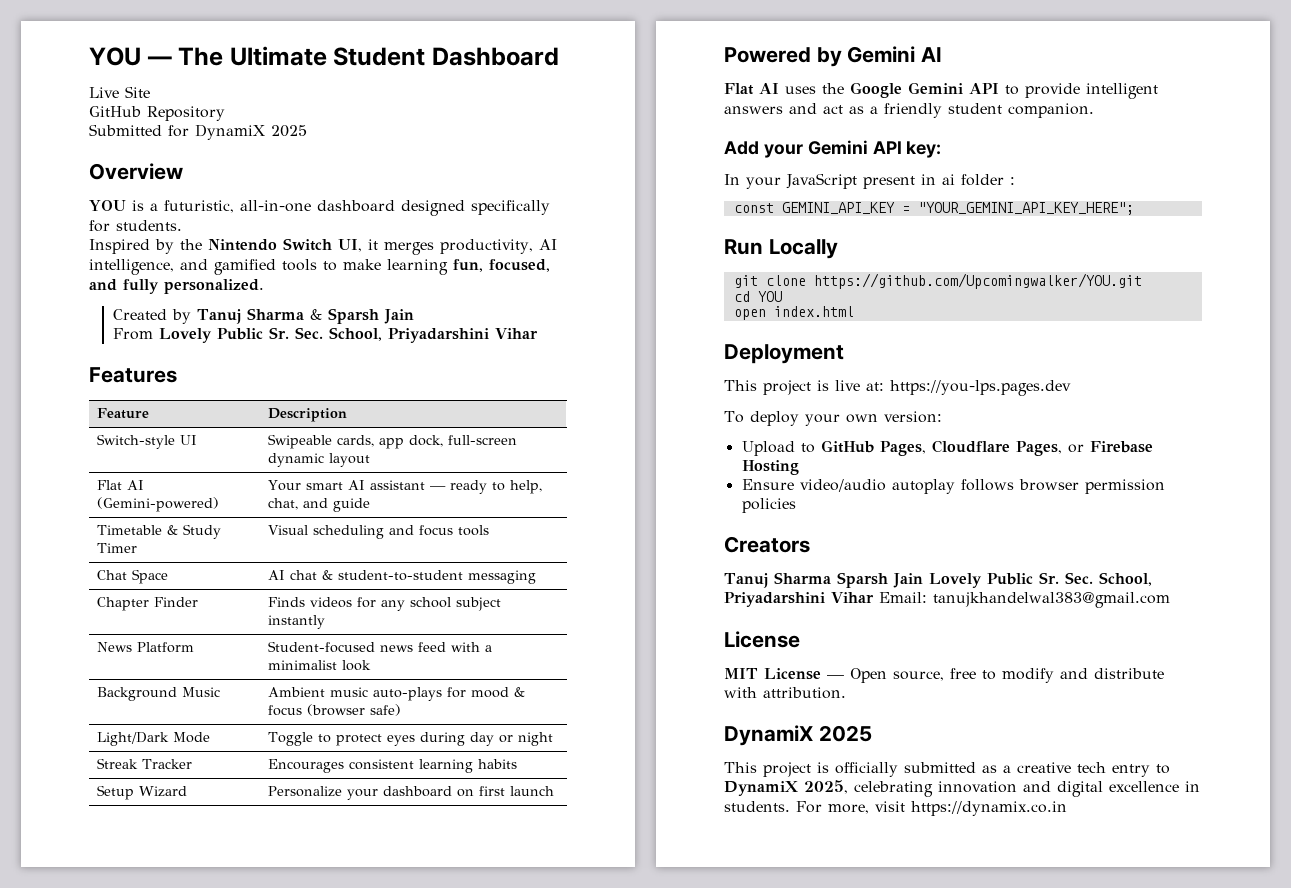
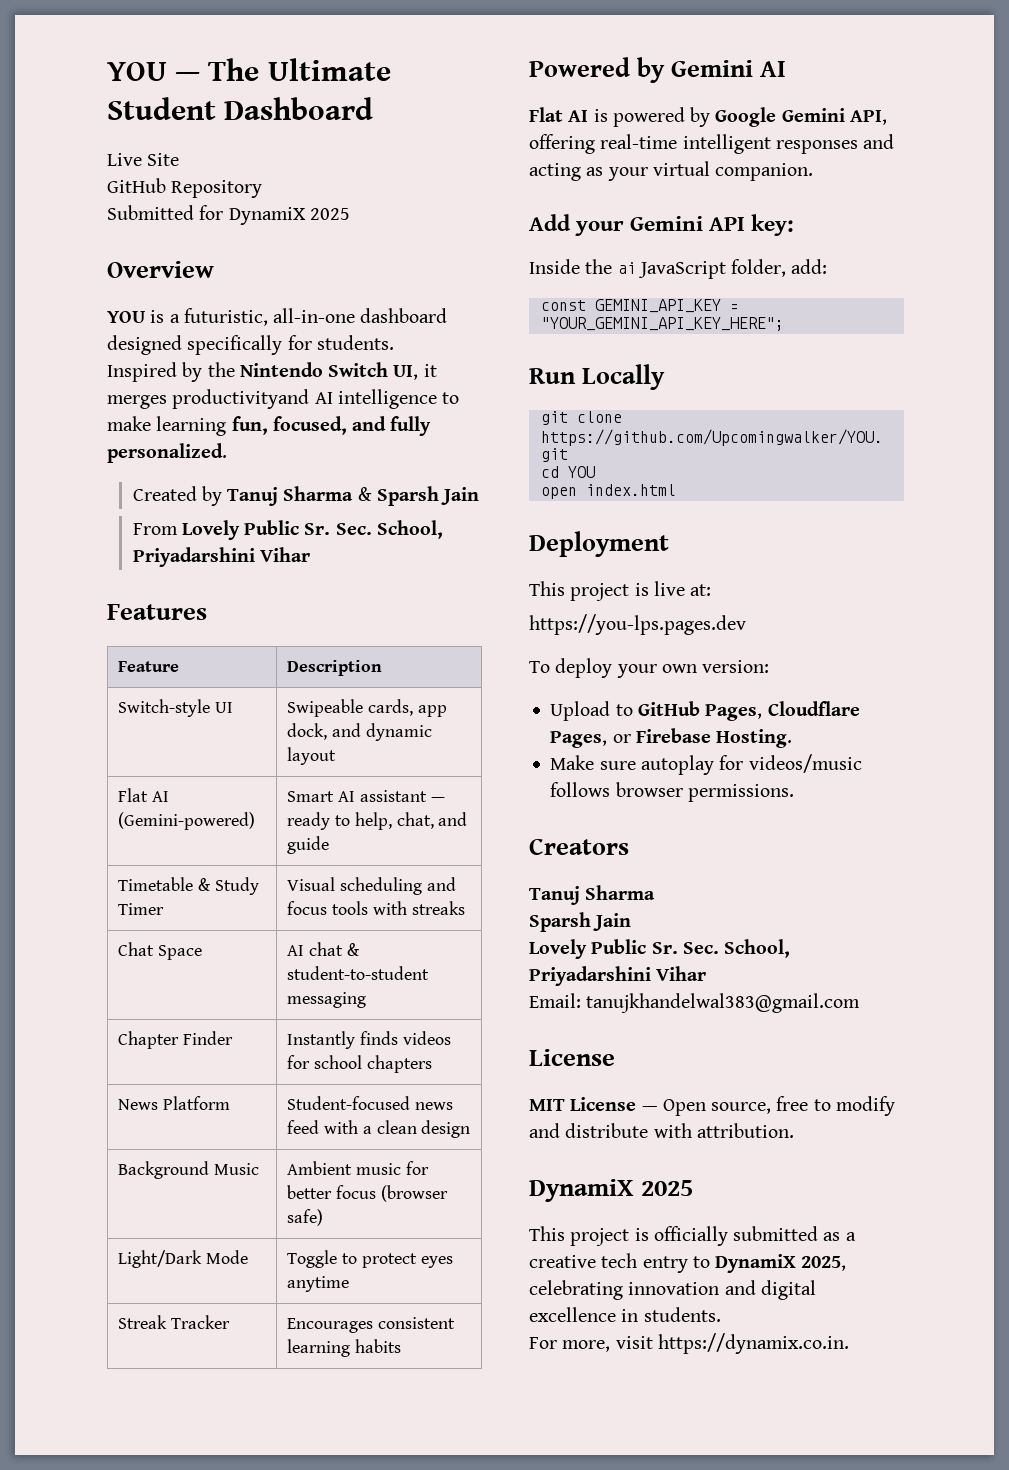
[440,239,557,254] [89,259,317,275] productivity, AI intelligence, and gamified tools -> [172,389,437,409] productivityand AI intelligence
[448,435,518,445] full-screen -> [332,723,362,737] and
[268,480,344,491] Your smart -> [287,791,335,802] Smart
(490, 530) none -> [372,901,465,915] with streaks
[268,597,502,611] [268,615,326,629] Finds videos for any school subject instantly -> [287,1031,451,1049] [287,1055,432,1073] Instantly finds videos for school chapters
[268,660,372,671] minimalist look -> [376,1120,471,1138] clean design
[373,687,526,701] auto-plays for mood & -> [405,1161,429,1175] [287,1185,333,1199] for better
[420,732,554,746] during day or night -> [287,1276,350,1292] anytime
[97,785,188,800] [268,786,555,800] // Setup Wizard | Personalize your dashboard on first launch -> (402, 1346) none
[785,82,1158,99] [724,103,1002,118] uses the Google Gemini API to provide intelligent answers and act as a friendly student -> [593,107,887,127] [529,134,895,154] [529,161,710,181] is powered by Google Gemini API, offering real-time intelligent responses and acting as your virtual
[724,173,1015,189] In your JavaScript present in ai folder : -> [529,259,828,279] Inside the ai JavaScript folder, add:
(884, 386) none -> (712, 590) //
[741,460,799,475] [741,479,1165,494] [741,498,796,513] Hosting // Ensure video/audio autoplay follows browser permission policies -> [716,729,793,748] [550,754,862,775] [550,782,794,802] Hosting. // Make sure autoplay for videos/music follows browser permissions.
[836,572,1152,588] [724,592,874,607] Sparsh Jain Lovely Public Sr. Sec. School, Priyadarshini Vihar -> [529,912,632,932] [529,939,791,959] [529,966,707,986] // Sparsh Jain // Lovely Public Sr. Sec. School, Priyadarshini Vihar //
(790, 806) none -> (721, 1314) //
[911,801,1067,816] https://dynamix.co.in -> [657,1333,849,1354] https://dynamix.co.in.

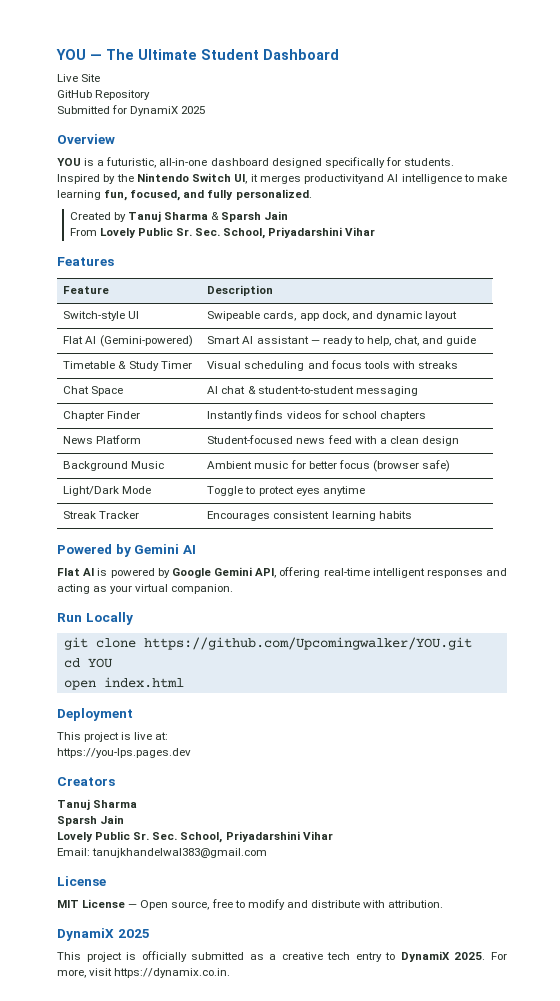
[529,214,795,236] [529,259,828,279] [540,299,739,313] [540,317,784,331] // Add your Gemini API key: // Inside the ai JavaScript folder, add: // const GEMINI_API_KEY = "YOUR_GEMINI_API_KEY_HERE"; -> (234, 589) none
[529,658,770,678] [550,701,860,721] [550,728,793,748] [550,754,862,775] [550,782,794,802] // To deploy your own version: // Upload to GitHub Pages, Cloudflare Pages, or Firebase Hosting. // Make sure autoplay for videos/music follows browser permissions. -> (191, 753) none
[801,1256,847,1271] [529,1280,816,1300] [529,1307,721,1322] 2025, celebrating innovation and digital excellence in students. // -> [454,952,486,960] 2025.

